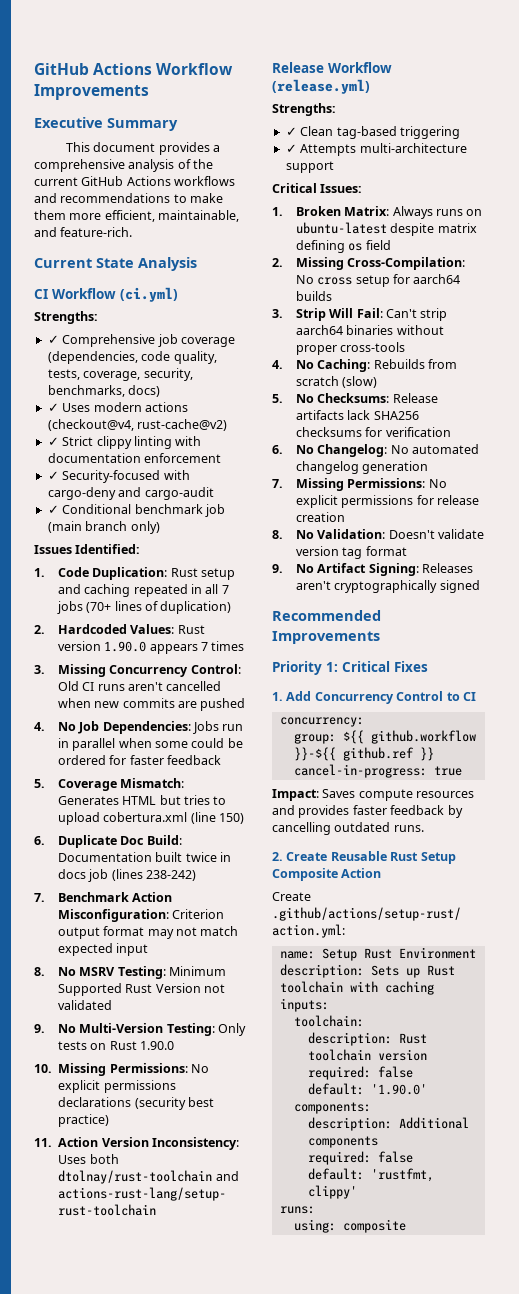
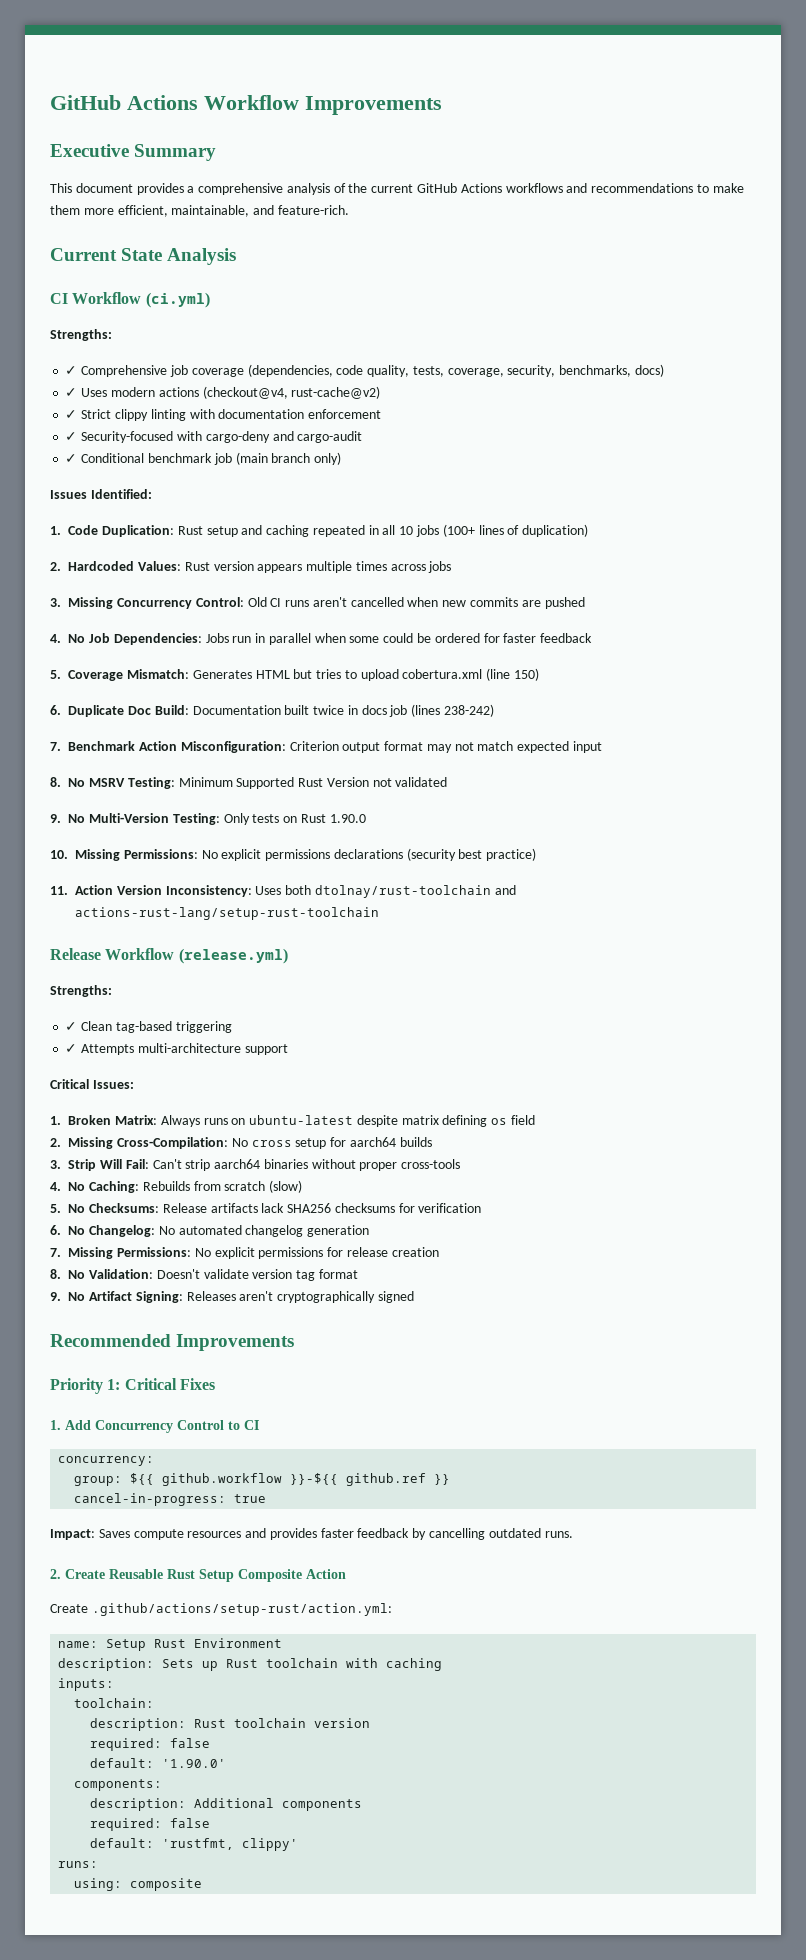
[221,585,229,594] [56,601,112,614] 7 jobs (70+ -> [399,524,475,537] 10 jobs (100+
[104,641,208,654] 1.90.0 appears 7 -> [257,561,353,573] appears multiple
(245, 646) none -> [390,561,452,573] across jobs

